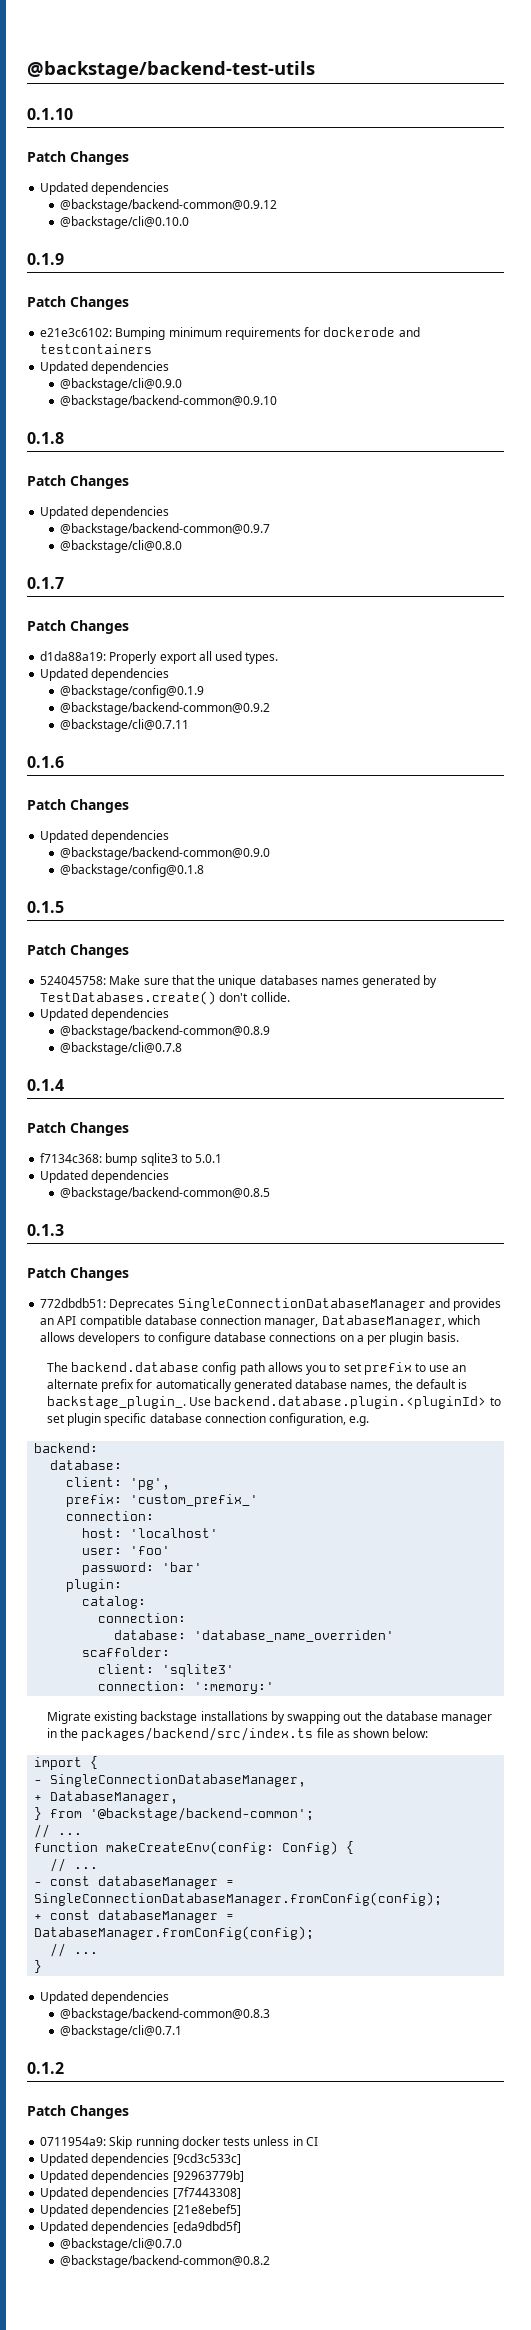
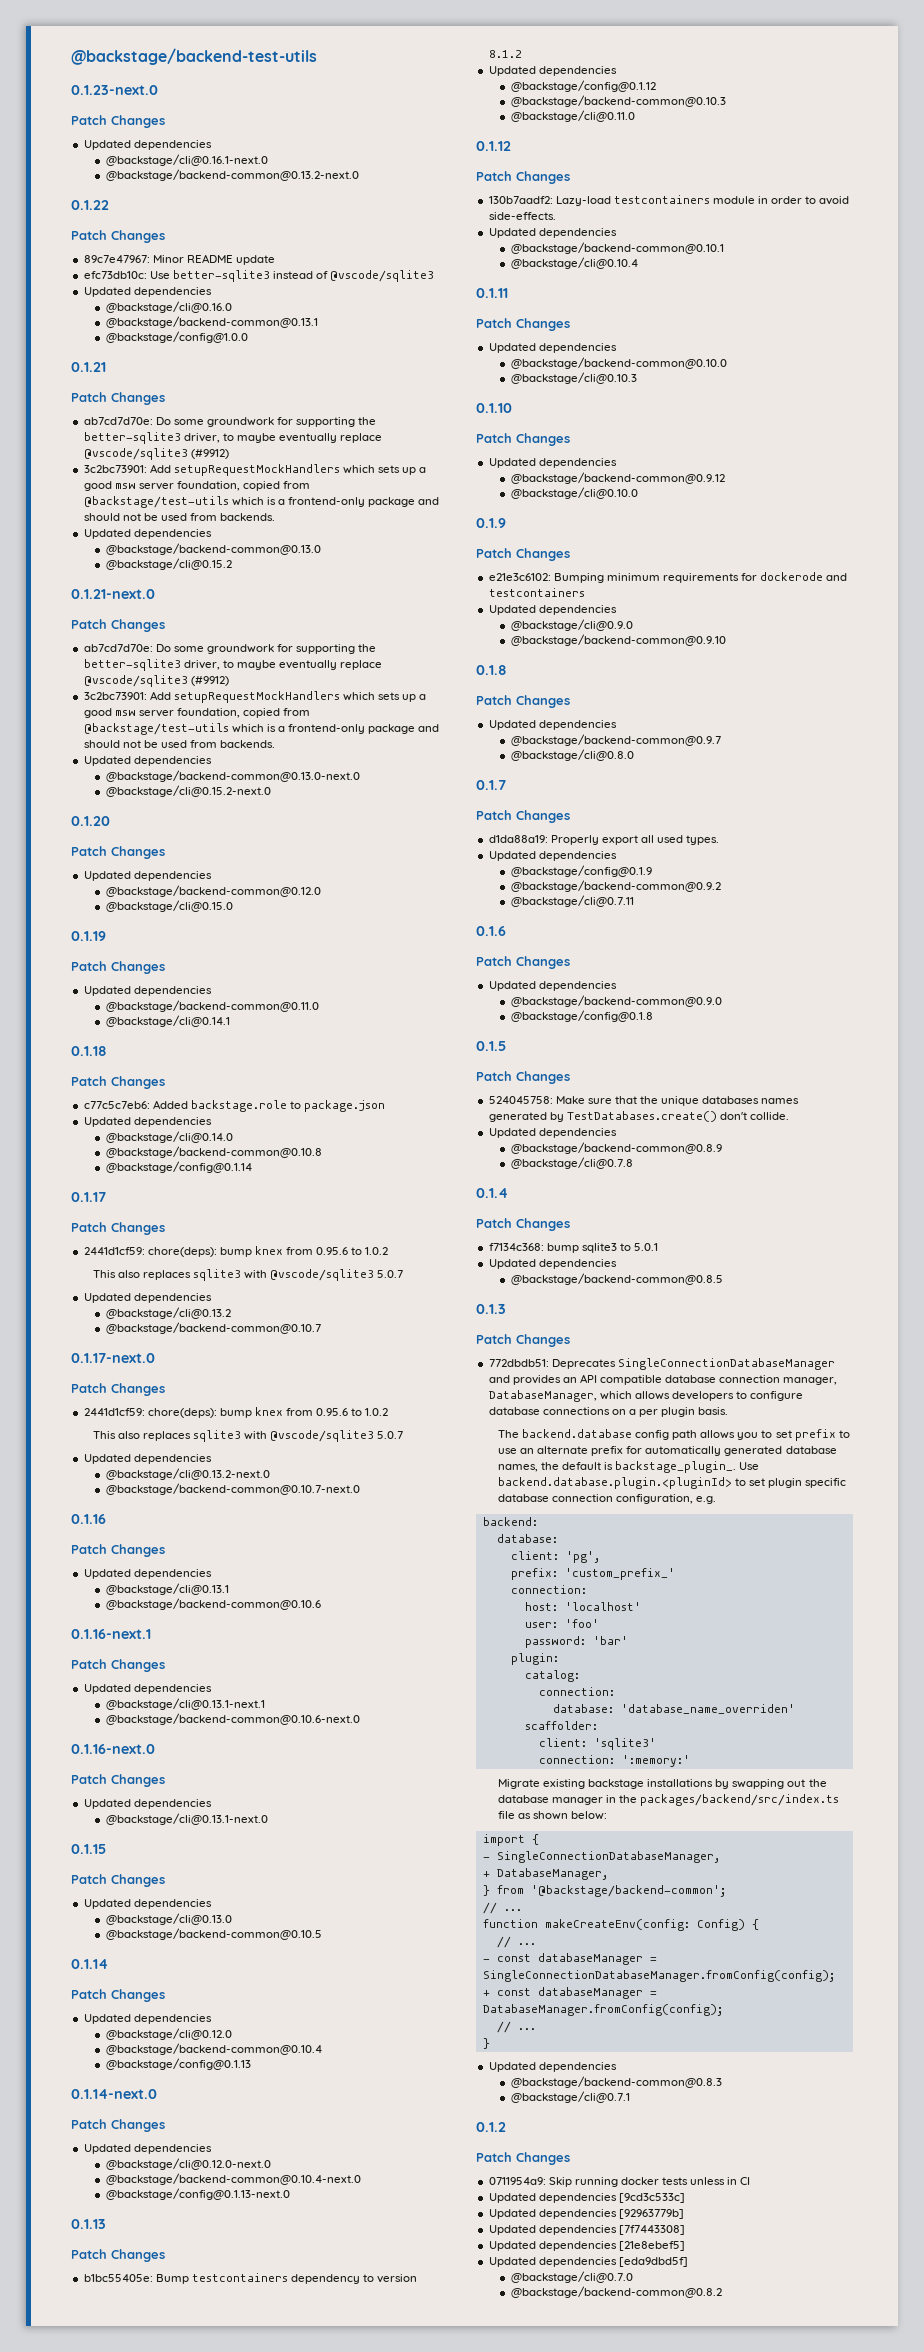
(315, 70) none -> [71,85,158,95] [71,115,165,128] [83,140,212,150] [105,154,268,166] [105,169,359,181] [71,200,109,210] [71,230,165,243] [83,254,275,265] [83,270,435,282] [83,287,212,297] [105,301,232,313] [105,316,318,328] [105,331,248,343] [71,362,106,372] [71,392,165,405] [83,417,377,427] [83,432,383,444] [83,448,229,460] [83,464,427,476] [83,481,311,491] [83,496,440,508] [83,513,276,521] [83,529,212,539] [105,543,321,555] [105,558,232,570] [71,589,155,599] [71,619,165,632] [83,644,377,654] [83,659,383,671] [83,675,229,687] [83,691,427,703] [83,708,311,718] [83,723,440,735] [83,740,276,748] [83,756,212,766] [105,770,360,782] [105,785,271,797] [71,816,110,826] [71,846,165,859] [83,871,212,881] [105,885,321,897] [105,900,233,912] [71,931,106,941] [71,961,165,974] [83,986,212,996] [105,1000,319,1012] [105,1015,230,1027] [71,1046,107,1056] [71,1076,165,1089] [83,1100,386,1112] [83,1117,212,1127] [105,1131,233,1143] [105,1146,322,1158] [105,1161,252,1173] [71,1192,106,1202] [71,1222,165,1235] [83,1246,389,1257] [92,1269,404,1281] [83,1293,212,1303] [105,1307,231,1319] [105,1322,321,1334] [71,1353,155,1363] [71,1383,165,1396] [83,1407,389,1418] [92,1430,404,1442] [83,1454,212,1464] [105,1468,270,1480] [105,1483,360,1495] [71,1514,106,1524] [71,1544,165,1557] [83,1569,212,1579] [105,1583,229,1595] [105,1598,321,1610] [71,1629,151,1639] [71,1659,165,1672] [83,1684,212,1694] [105,1698,265,1710] [105,1713,360,1725] [71,1744,155,1754] [71,1774,165,1787] [83,1799,212,1809] [105,1813,268,1825] [71,1844,106,1854] [71,1874,165,1887] [83,1899,212,1909] [105,1913,232,1925] [105,1928,322,1940] [71,1959,108,1969] [71,1989,165,2002] [83,2014,212,2024] [105,2028,232,2040] [105,2043,322,2055] [105,2058,251,2070] [71,2089,157,2099] [71,2119,165,2132] [83,2144,212,2154] [105,2158,271,2170] [105,2173,361,2185] [105,2188,290,2200] [71,2219,106,2229] [71,2249,165,2262] [83,2273,418,2284] [488,50,522,58] [488,66,617,76] [510,80,656,92] [510,95,726,107] [510,110,635,122] [476,141,511,151] [476,171,570,184] [488,195,850,206] [488,212,556,220] [488,228,617,238] [510,242,724,254] [510,257,638,269] [476,288,508,298] [476,318,570,331] [488,343,617,353] [510,357,727,369] [510,372,637,384] // 0.1.23-next.0 // Patch Changes // Updated dependencies // @backstage/cli@0.16.1-next.0 // @backstage/backend-common@0.13.2-next.0 // 0.1.22 // Patch Changes // 89c7e47967: Minor README update // efc73db10c: Use better-sqlite3 instead of @vscode/sqlite3 // Updated dependencies // @backstage/cli@0.16.0 // @backstage/backend-common@0.13.1 // @backstage/config@1.0.0 // 0.1.21 // Patch Changes // ab7cd7d70e: Do some groundwork for supporting the better-sqlite3 driver, to maybe eventually replace @vscode/sqlite3 (#9912) // 3c2bc73901: Add setupRequestMockHandlers which sets up a good msw server foundation, copied from @backstage/test-utils which is a frontend-only package and should not be used from backends. // Updated dependencies // @backstage/backend-common@0.13.0 // @backstage/cli@0.15.2 // 0.1.21-next.0 // Patch Changes // ab7cd7d70e: Do some groundwork for supporting the better-sqlite3 driver, to maybe eventually replace @vscode/sqlite3 (#9912) // 3c2bc73901: Add setupRequestMockHandlers which sets up a good msw server foundation, copied from @backstage/test-utils which is a frontend-only package and should not be used from backends. // Updated dependencies // @backstage/backend-common@0.13.0-next.0 // @backstage/cli@0.15.2-next.0 // 0.1.20 // Patch Changes // Updated dependencies // @backstage/backend-common@0.12.0 // @backstage/cli@0.15.0 // 0.1.19 // Patch Changes // Updated dependencies // @backstage/backend-common@0.11.0 // @backstage/cli@0.14.1 // 0.1.18 // Patch Changes // c77c5c7eb6: Added backstage.role to package.json // Updated dependencies // @backstage/cli@0.14.0 // @backstage/backend-common@0.10.8 // @backstage/config@0.1.14 // 0.1.17 // Patch Changes // 2441d1cf59: chore(deps): bump knex from 0.95.6 to 1.0.2 // This also replaces sqlite3 with @vscode/sqlite3 5.0.7 // Updated dependencies // @backstage/cli@0.13.2 // @backstage/backend-common@0.10.7 // 0.1.17-next.0 // Patch Changes // 2441d1cf59: chore(deps): bump knex from 0.95.6 to 1.0.2 // This also replaces sqlite3 with @vscode/sqlite3 5.0.7 // Updated dependencies // @backstage/cli@0.13.2-next.0 // @backstage/backend-common@0.10.7-next.0 // 0.1.16 // Patch Changes // Updated dependencies // @backstage/cli@0.13.1 // @backstage/backend-common@0.10.6 // 0.1.16-next.1 // Patch Changes // Updated dependencies // @backstage/cli@0.13.1-next.1 // @backstage/backend-common@0.10.6-next.0 // 0.1.16-next.0 // Patch Changes // Updated dependencies // @backstage/cli@0.13.1-next.0 // 0.1.15 // Patch Changes // Updated dependencies // @backstage/cli@0.13.0 // @backstage/backend-common@0.10.5 // 0.1.14 // Patch Changes // Updated dependencies // @backstage/cli@0.12.0 // @backstage/backend-common@0.10.4 // @backstage/config@0.1.13 // 0.1.14-next.0 // Patch Changes // Updated dependencies // @backstage/cli@0.12.0-next.0 // @backstage/backend-common@0.10.4-next.0 // @backstage/config@0.1.13-next.0 // 0.1.13 // Patch Changes // b1bc55405e: Bump testcontainers dependency to version 8.1.2 // Updated dependencies // @backstage/config@0.1.12 // @backstage/backend-common@0.10.3 // @backstage/cli@0.11.0 // 0.1.12 // Patch Changes // 130b7aadf2: Lazy-load testcontainers module in order to avoid side-effects. // Updated dependencies // @backstage/backend-common@0.10.1 // @backstage/cli@0.10.4 // 0.1.11 // Patch Changes // Updated dependencies // @backstage/backend-common@0.10.0 // @backstage/cli@0.10.3

